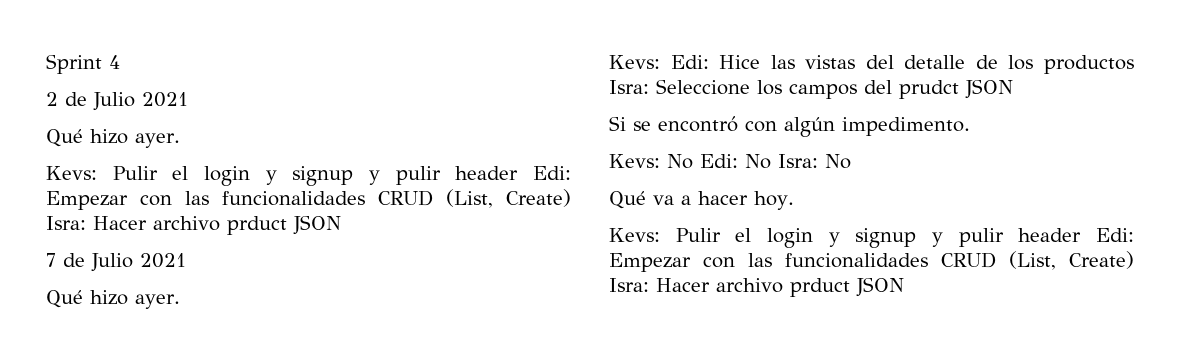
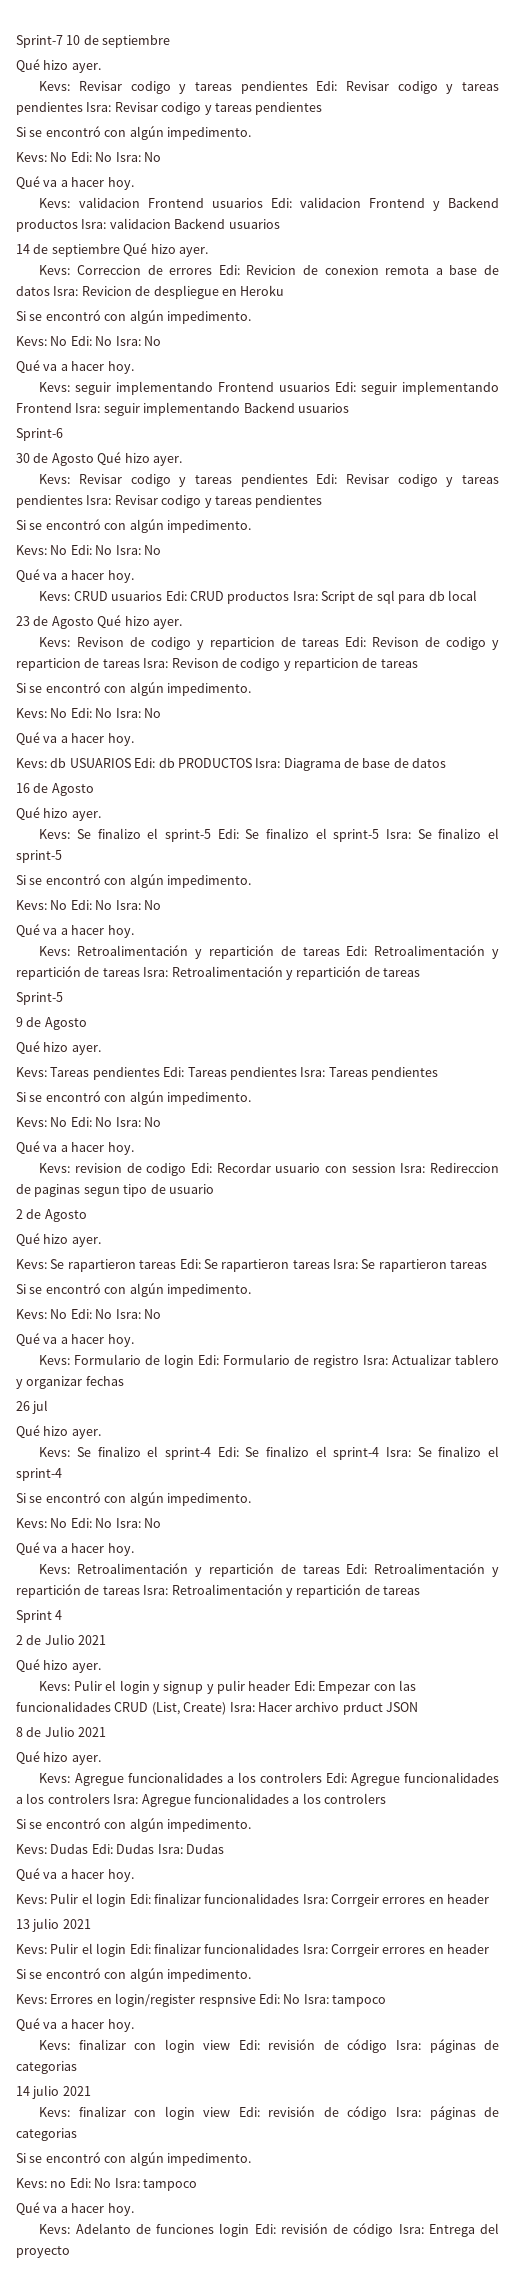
(46, 64) none -> [16,35,171,48] [16,59,101,73] [39,81,500,94] [16,102,323,115] [16,125,251,140] [16,152,161,162] [16,176,134,190] [39,197,499,211] [16,218,280,232] [16,243,208,257] [39,265,499,275] [16,285,285,299] [16,309,251,324] [16,336,161,346] [16,360,134,374] [39,381,500,395] [16,402,349,416] [16,428,63,441] [16,452,182,466] [39,474,500,487] [16,495,323,508] [16,518,251,533] [16,545,161,555] [16,569,134,583] [39,590,477,604] [16,615,182,629] [39,637,500,650] [16,658,418,671] [16,681,251,696] [16,708,161,718] [16,732,134,746] [16,758,447,771] [16,783,94,796] [16,807,101,821] [39,828,499,842] [16,850,62,863] [16,873,251,888] [16,900,161,910] [16,924,134,938] [39,945,499,959] [16,966,420,980] [16,992,63,1005] [16,1017,87,1030] [16,1041,101,1055] [16,1067,438,1080] [16,1090,251,1105] [16,1117,161,1127] [16,1141,134,1155] [39,1163,500,1176] [16,1184,214,1197] [16,1209,87,1222] [16,1233,101,1247] [16,1259,488,1272] [16,1282,251,1297] [16,1309,161,1319] [16,1333,134,1347] [39,1354,500,1368] [16,1376,124,1389] [16,1400,49,1414] [16,1425,101,1439] [39,1446,499,1460] [16,1468,62,1481] [16,1491,251,1506] [16,1518,161,1528] [16,1542,134,1556] [39,1563,499,1577] [16,1584,420,1598] Sprint-7 10 de septiembre // Qué hizo ayer. // Kevs: Revisar codigo y tareas pendientes Edi: Revisar codigo y tareas pendientes Isra: Revisar codigo y tareas pendientes // Si se encontró con algún impedimento. // Kevs: No Edi: No Isra: No // Qué va a hacer hoy. // Kevs: validacion Frontend usuarios Edi: validacion Frontend y Backend productos Isra: validacion Backend usuarios // 14 de septiembre Qué hizo ayer. // Kevs: Correccion de errores Edi: Revicion de conexion remota a base de datos Isra: Revicion de despliegue en Heroku // Si se encontró con algún impedimento. // Kevs: No Edi: No Isra: No // Qué va a hacer hoy. // Kevs: seguir implementando Frontend usuarios Edi: seguir implementando Frontend Isra: seguir implementando Backend usuarios // Sprint-6 // 30 de Agosto Qué hizo ayer. // Kevs: Revisar codigo y tareas pendientes Edi: Revisar codigo y tareas pendientes Isra: Revisar codigo y tareas pendientes // Si se encontró con algún impedimento. // Kevs: No Edi: No Isra: No // Qué va a hacer hoy. // Kevs: CRUD usuarios Edi: CRUD productos Isra: Script de sql para db local // 23 de Agosto Qué hizo ayer. // Kevs: Revison de codigo y reparticion de tareas Edi: Revison de codigo y reparticion de tareas Isra: Revison de codigo y reparticion de tareas // Si se encontró con algún impedimento. // Kevs: No Edi: No Isra: No // Qué va a hacer hoy. // Kevs: db USUARIOS Edi: db PRODUCTOS Isra: Diagrama de base de datos // 16 de Agosto // Qué hizo ayer. // Kevs: Se finalizo el sprint-5 Edi: Se finalizo el sprint-5 Isra: Se finalizo el sprint-5 // Si se encontró con algún impedimento. // Kevs: No Edi: No Isra: No // Qué va a hacer hoy. // Kevs: Retroalimentación y repartición de tareas Edi: Retroalimentación y repartición de tareas Isra: Retroalimentación y repartición de tareas // Sprint-5 // 9 de Agosto // Qué hizo ayer. // Kevs: Tareas pendientes Edi: Tareas pendientes Isra: Tareas pendientes // Si se encontró con algún impedimento. // Kevs: No Edi: No Isra: No // Qué va a hacer hoy. // Kevs: revision de codigo Edi: Recordar usuario con session Isra: Redireccion de paginas segun tipo de usuario // 2 de Agosto // Qué hizo ayer. // Kevs: Se rapartieron tareas Edi: Se rapartieron tareas Isra: Se rapartieron tareas // Si se encontró con algún impedimento. // Kevs: No Edi: No Isra: No // Qué va a hacer hoy. // Kevs: Formulario de login Edi: Formulario de registro Isra: Actualizar tablero y organizar fechas // 26 jul // Qué hizo ayer. // Kevs: Se finalizo el sprint-4 Edi: Se finalizo el sprint-4 Isra: Se finalizo el sprint-4 // Si se encontró con algún impedimento. // Kevs: No Edi: No Isra: No // Qué va a hacer hoy. // Kevs: Retroalimentación y repartición de tareas Edi: Retroalimentación y repartición de tareas Isra: Retroalimentación y repartición de tareas //
[46,253,186,272] [46,290,180,309] [609,55,1134,74] [609,79,1013,99] [609,116,970,137] [609,154,851,169] 7 de Julio 2021 // Qué hizo ayer. // Kevs: Edi: Hice las vistas del detalle de los productos Isra: Seleccione los campos del prudct JSON // Si se encontró con algún impedimento. // Kevs: No Edi: No Isra: No -> [16,1726,107,1737] [16,1751,101,1765] [39,1772,499,1786] [16,1793,386,1807] [16,1817,251,1832] [16,1844,224,1854] 8 de Julio 2021 // Qué hizo ayer. // Kevs: Agregue funcionalidades a los controlers Edi: Agregue funcionalidades a los controlers Isra: Agregue funcionalidades a los controlers // Si se encontró con algún impedimento. // Kevs: Dudas Edi: Dudas Isra: Dudas
[828,228,1134,248] [609,251,1134,272] [609,277,904,297] y signup y pulir header Edi: Empezar con las funcionalidades CRUD (List, Create) Isra: Hacer archivo prduct JSON -> [129,1893,490,1907] [16,1918,91,1932] [16,1943,490,1957] [16,1967,251,1982] [16,1993,386,2007] [16,2018,134,2032] [39,2039,499,2053] [16,2061,77,2074] [16,2085,91,2099] [39,2106,499,2120] [16,2128,77,2141] [16,2151,251,2166] [16,2178,197,2191] [16,2202,134,2216] [39,2223,500,2237] [16,2246,70,2258] Edi: finalizar funcionalidades Isra: Corrgeir errores en header // 13 julio 2021 // Kevs: Pulir el login Edi: finalizar funcionalidades Isra: Corrgeir errores en header // Si se encontró con algún impedimento. // Kevs: Errores en login/register respnsive Edi: No Isra: tampoco // Qué va a hacer hoy. // Kevs: finalizar con login view Edi: revisión de código Isra: páginas de categorias // 14 julio 2021 // Kevs: finalizar con login view Edi: revisión de código Isra: páginas de categorias // Si se encontró con algún impedimento. // Kevs: no Edi: No Isra: tampoco // Qué va a hacer hoy. // Kevs: Adelanto de funciones login Edi: revisión de código Isra: Entrega del proyecto

